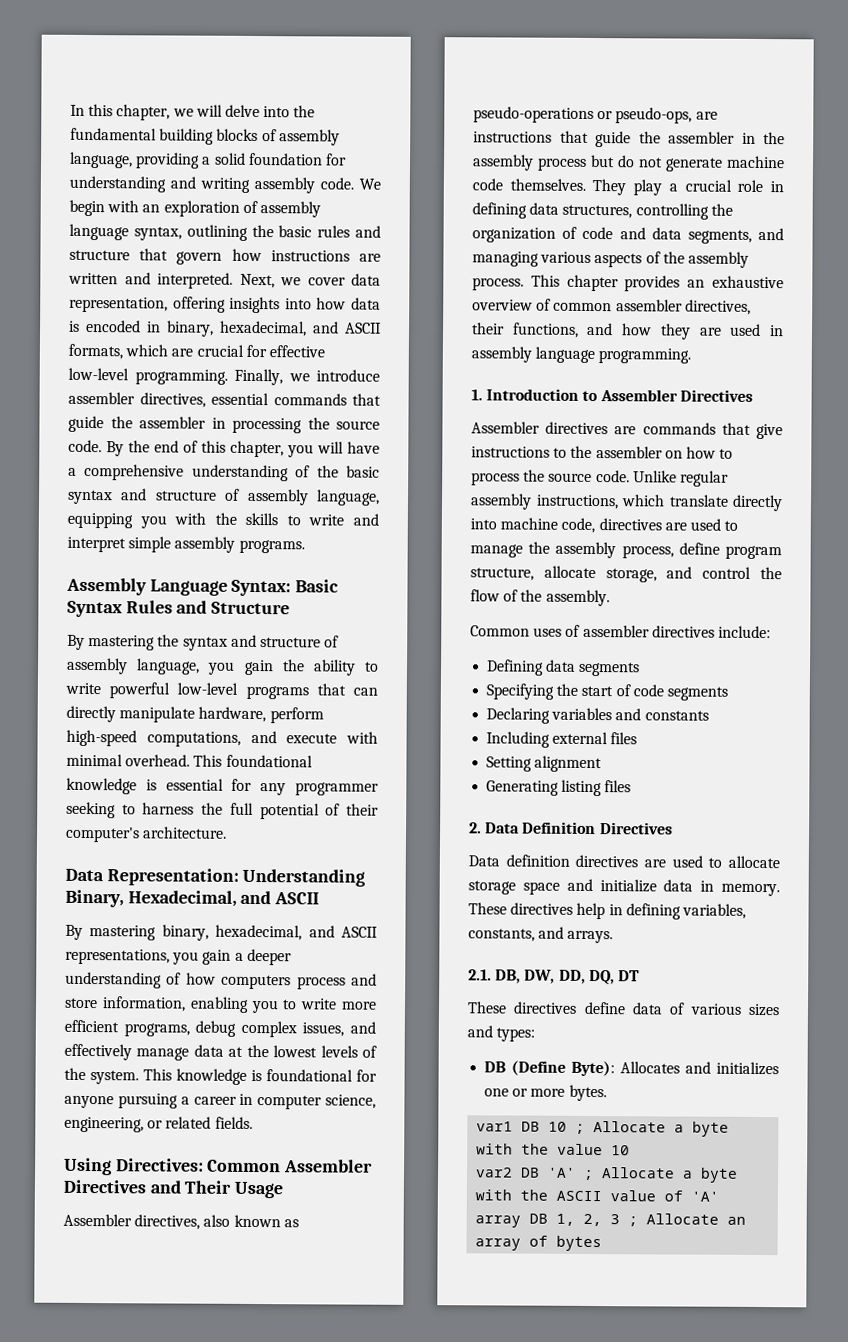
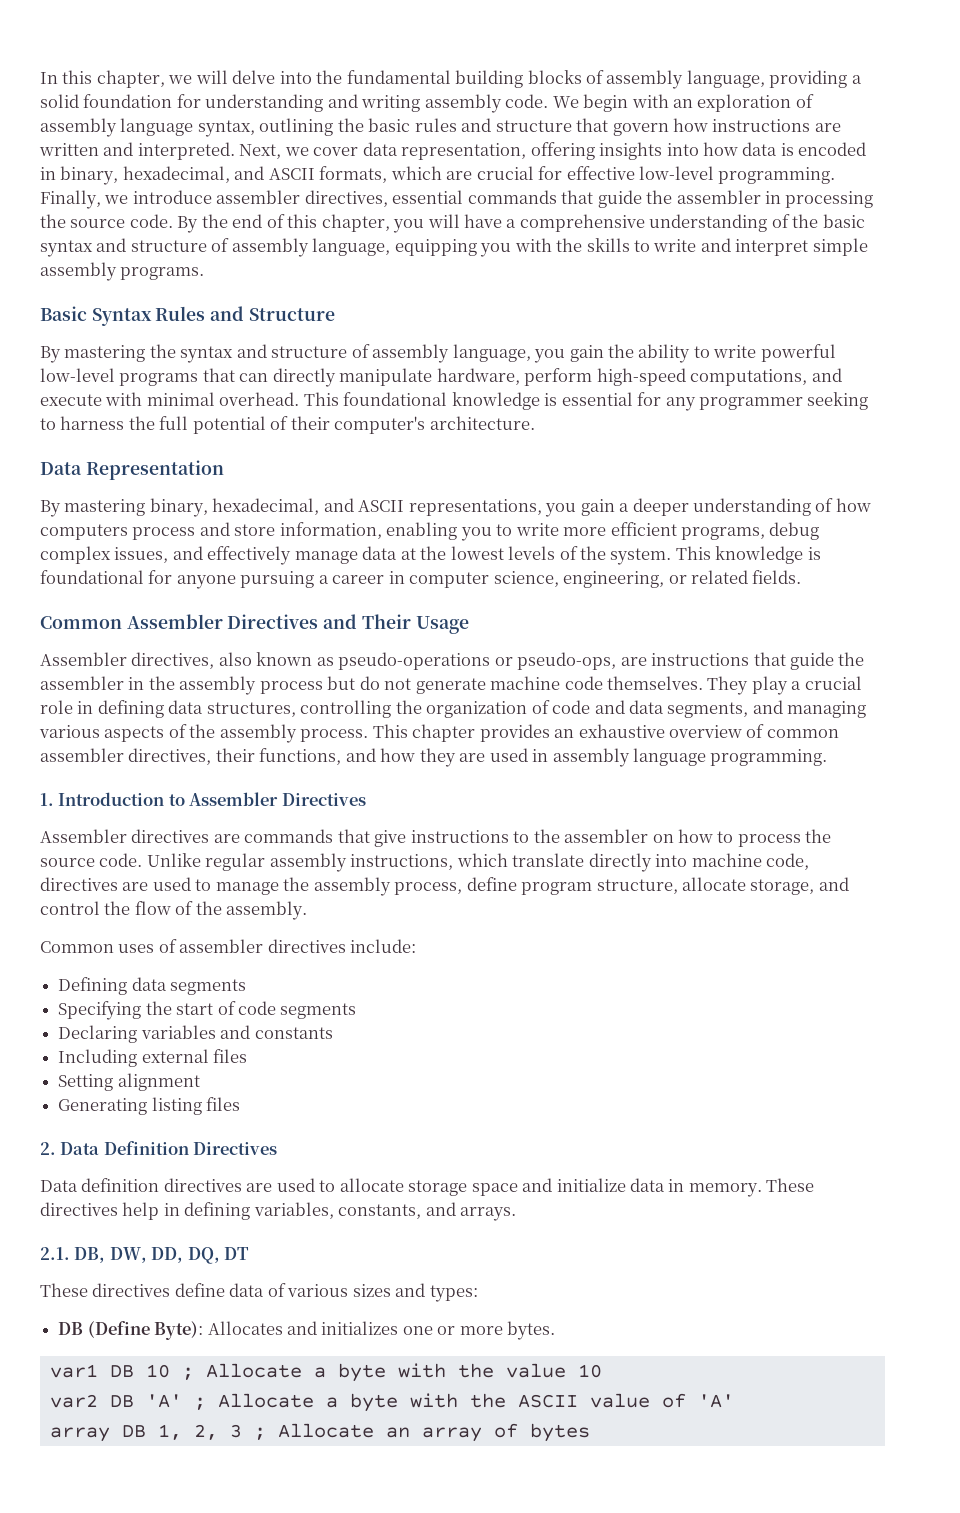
[66,577,292,597] Assembly Language Syntax: -> (205, 273) none
[106,868,366,887] [65,889,320,908] Representation: Understanding Binary, Hexadecimal, and ASCII -> [85,460,224,480] Representation
[64,1157,204,1176] Using Directives: -> (802, 577) none

